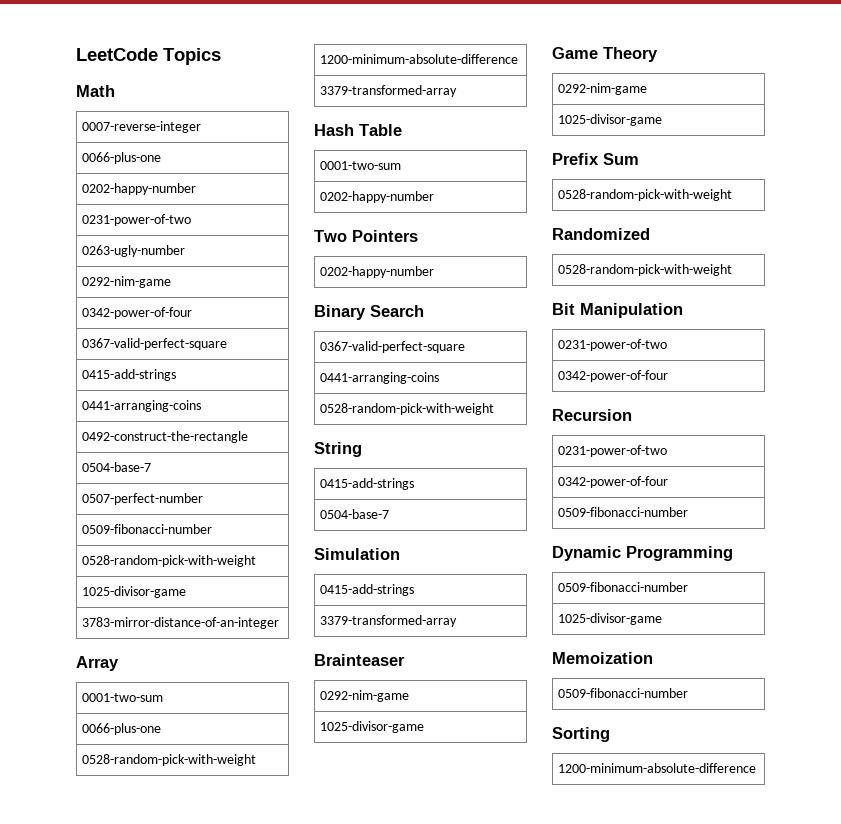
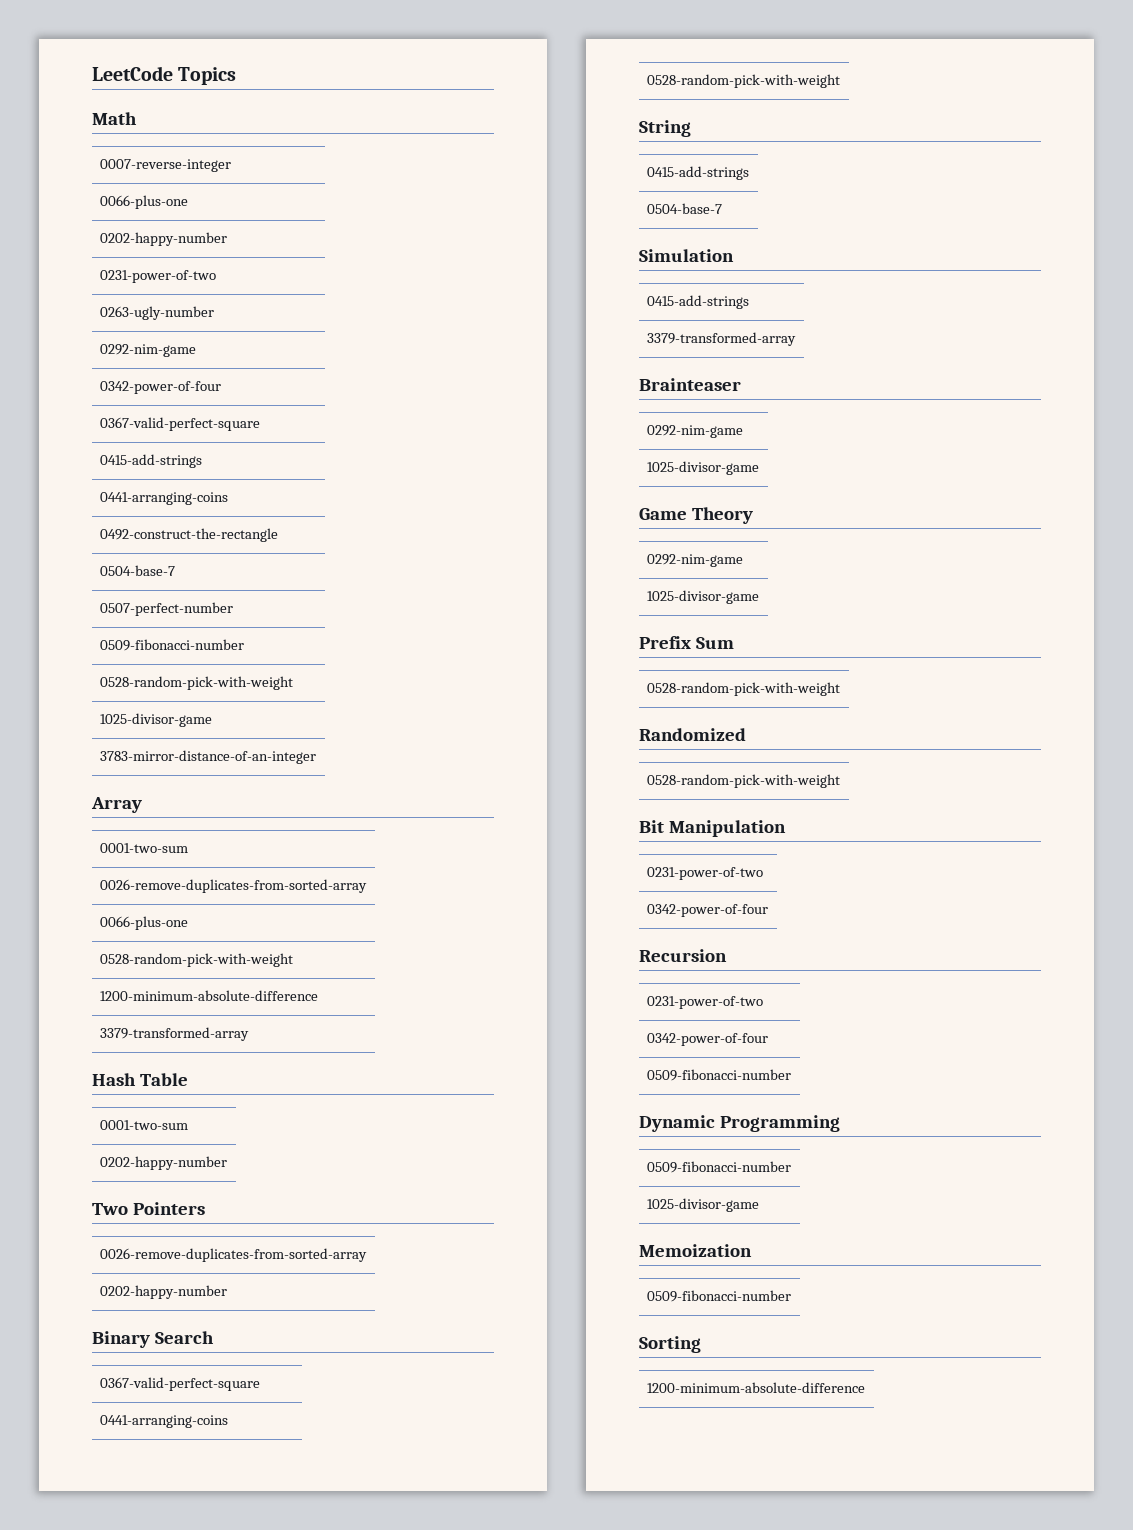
(164, 697) none -> [99,879,367,893] // 0026-remove-duplicates-from-sorted-array
(418, 236) none -> [99,1248,367,1262] // 0026-remove-duplicates-from-sorted-array

